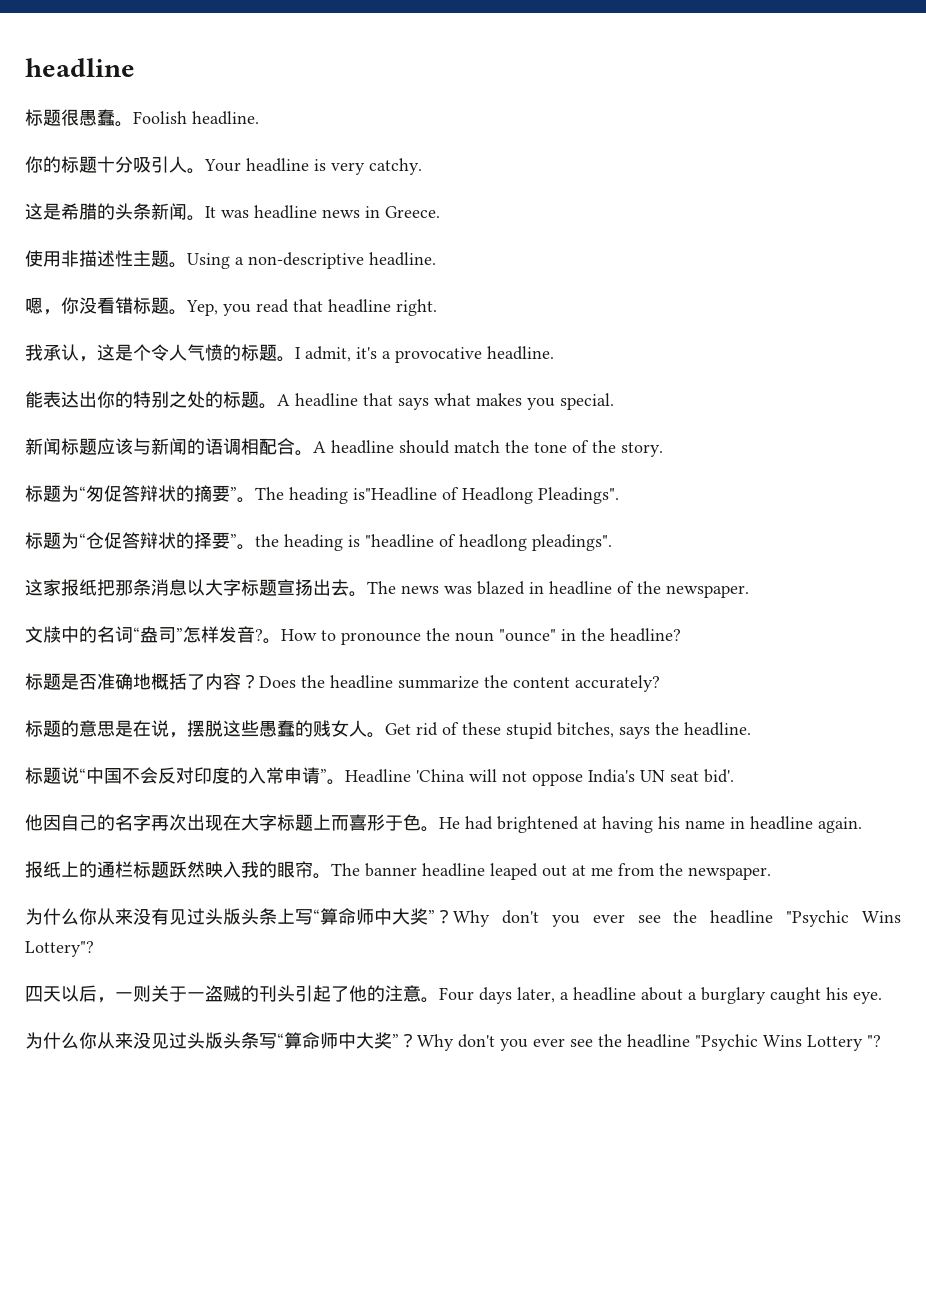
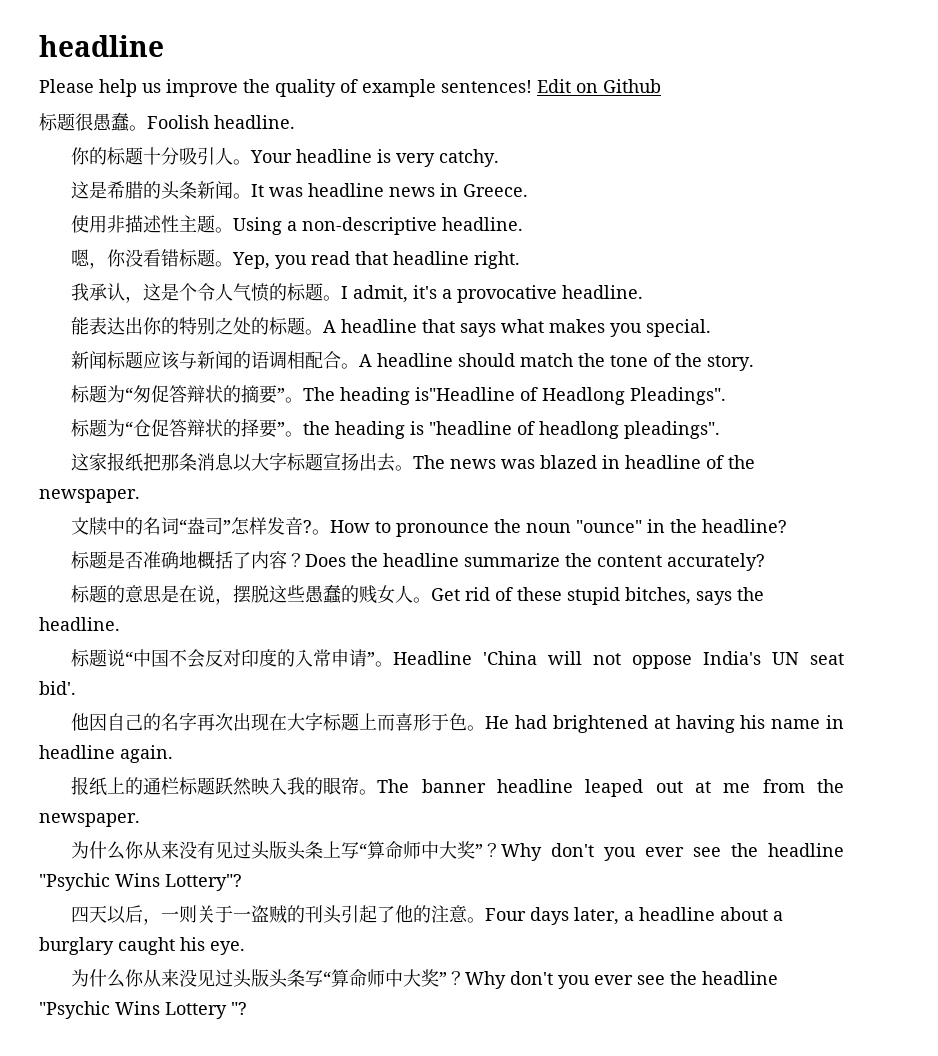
[25,58,135,77] headline -> [39,35,164,57] [39,79,661,97] headline // Please help us improve the quality of example sentences! Edit on Github

